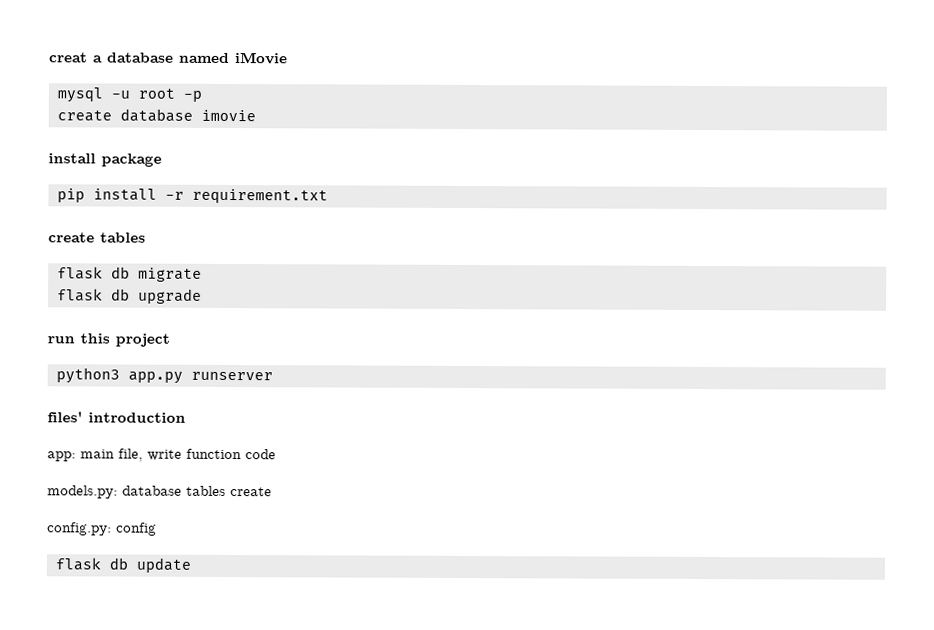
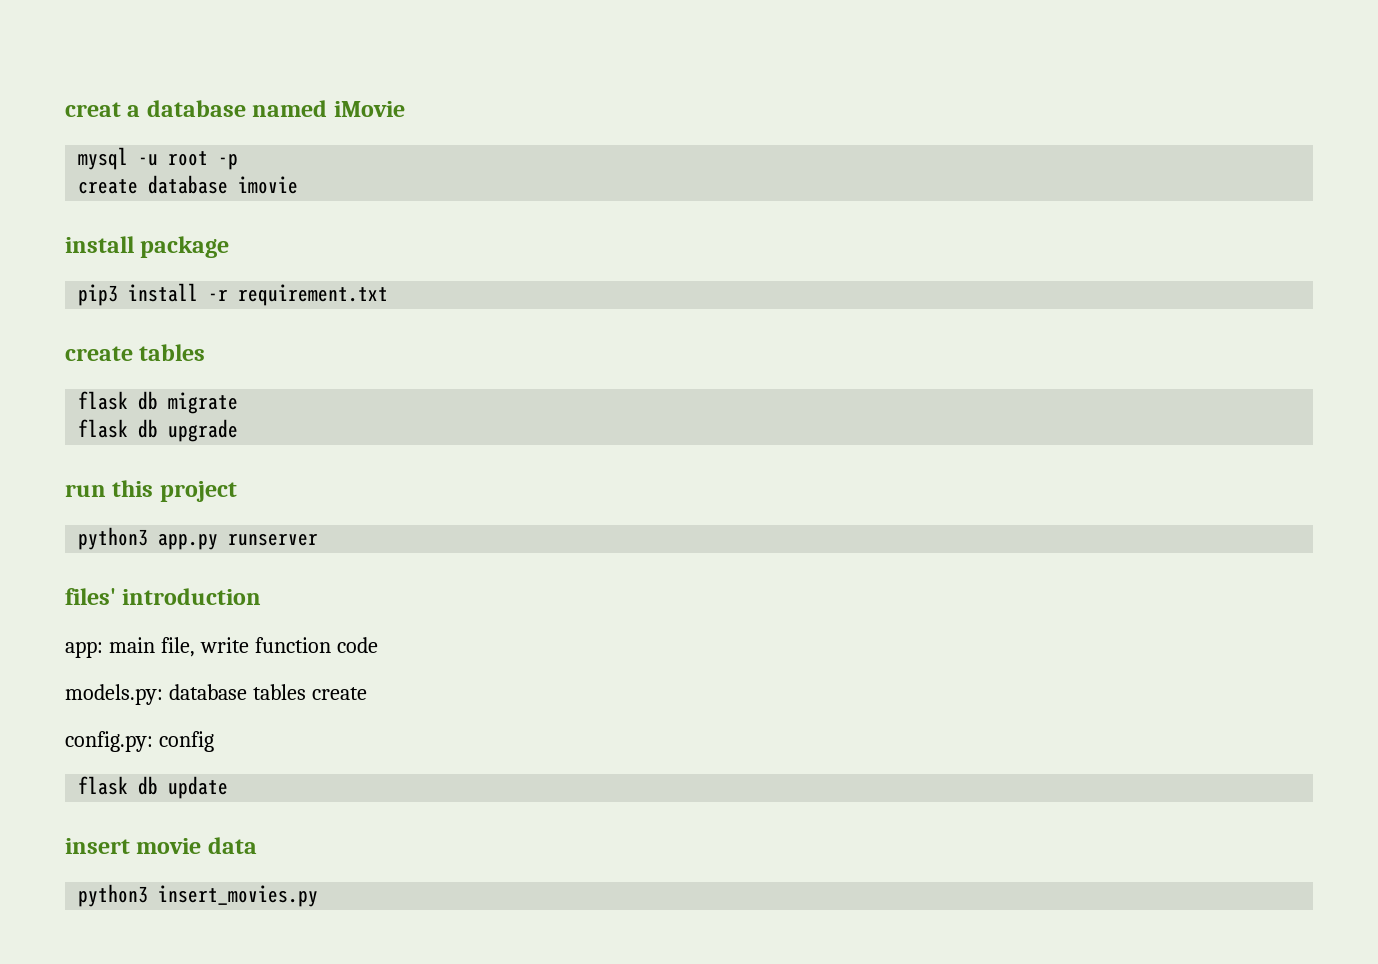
[56,188,85,203] pip -> [78,284,119,306] pip3
(191, 565) none -> [65,837,257,854] [78,884,319,907] // insert movie data // python3 insert_movies.py

